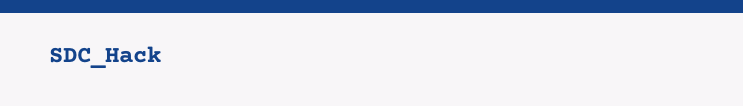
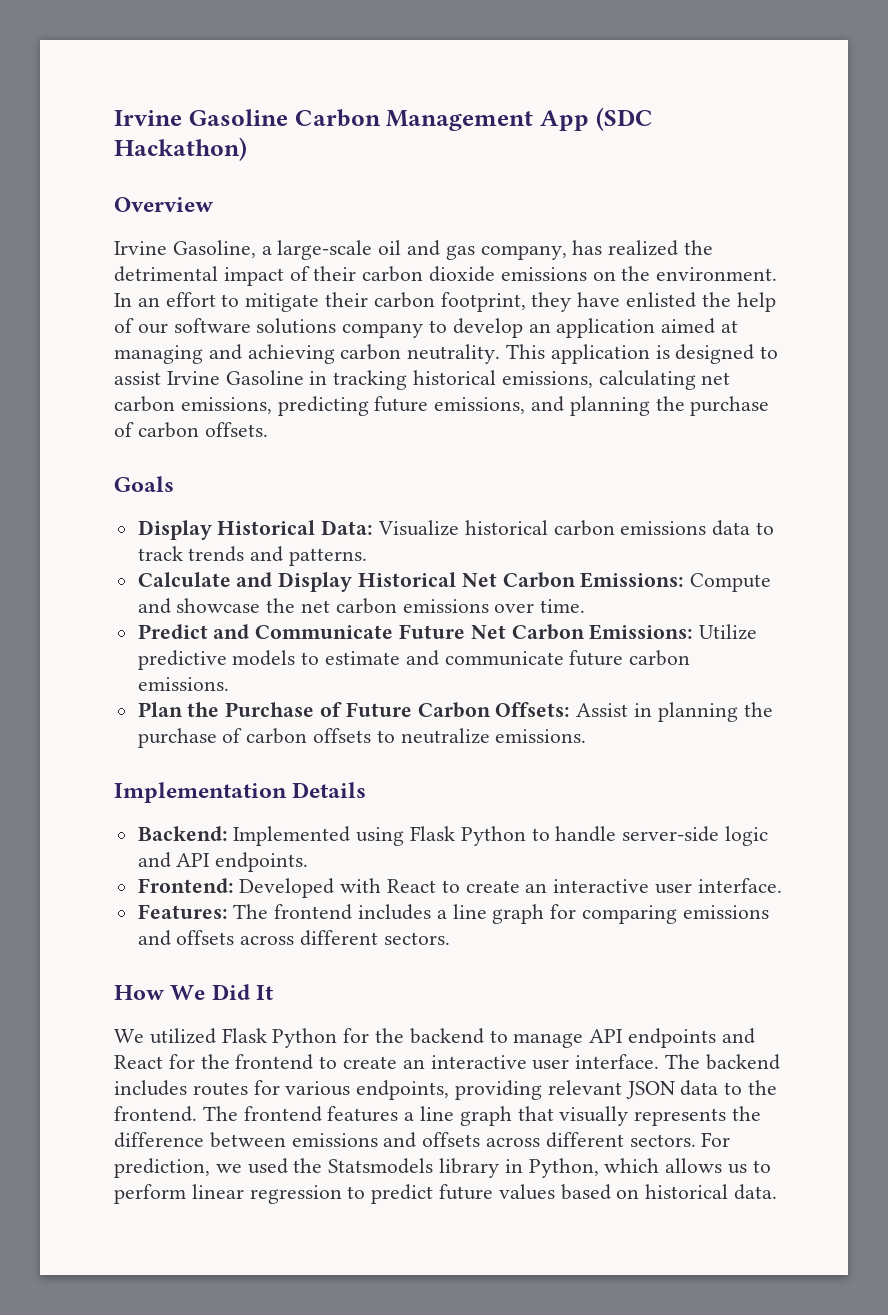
[49,46,161,69] SDC_Hack -> [114,107,653,131] [114,137,247,161] [114,197,214,212] [114,240,714,260] [114,266,778,286] [114,292,776,312] [114,318,739,338] [114,344,779,364] [114,370,731,390] [114,396,770,416] [114,422,268,438] [114,476,174,492] [137,520,775,540] [137,546,368,566] [137,572,772,592] [137,598,586,614] [137,624,758,640] [137,650,691,670] [137,677,229,691] [137,702,773,722] [137,728,587,748] [114,782,367,803] [137,826,769,846] [137,852,309,872] [137,878,782,898] [137,904,769,924] [137,930,450,946] [114,984,275,1000] [114,1028,755,1048] [114,1054,780,1070] [114,1080,778,1100] [114,1106,762,1126] [114,1132,731,1148] [114,1158,771,1178] [114,1184,778,1204] Irvine Gasoline Carbon Management App (SDC Hackathon) // Overview // Irvine Gasoline, a large-scale oil and gas company, has realized the detrimental impact of their carbon dioxide emissions on the environment. In an effort to mitigate their carbon footprint, they have enlisted the help of our software solutions company to develop an application aimed at managing and achieving carbon neutrality. This application is designed to assist Irvine Gasoline in tracking historical emissions, calculating net carbon emissions, predicting future emissions, and planning the purchase of carbon offsets. // Goals // Display Historical Data: Visualize historical carbon emissions data to track trends and patterns. // Calculate and Display Historical Net Carbon Emissions: Compute and showcase the net carbon emissions over time. // Predict and Communicate Future Net Carbon Emissions: Utilize predictive models to estimate and communicate future carbon emissions. // Plan the Purchase of Future Carbon Offsets: Assist in planning the purchase of carbon offsets to neutralize emissions. // Implementation Details // Backend: Implemented using Flask Python to handle server-side logic and API endpoints. // Frontend: Developed with React to create an interactive user interface. // Features: The frontend includes a line graph for comparing emissions and offsets across different sectors. // How We Did It // We utilized Flask Python for the backend to manage API endpoints and React for the frontend to create an interactive user interface. The backend includes routes for various endpoints, providing relevant JSON data to the frontend. The frontend features a line graph that visually represents the difference between emissions and offsets across different sectors. For prediction, we used the Statsmodels library in Python, which allows us to perform linear regression to predict future values based on historical data.

